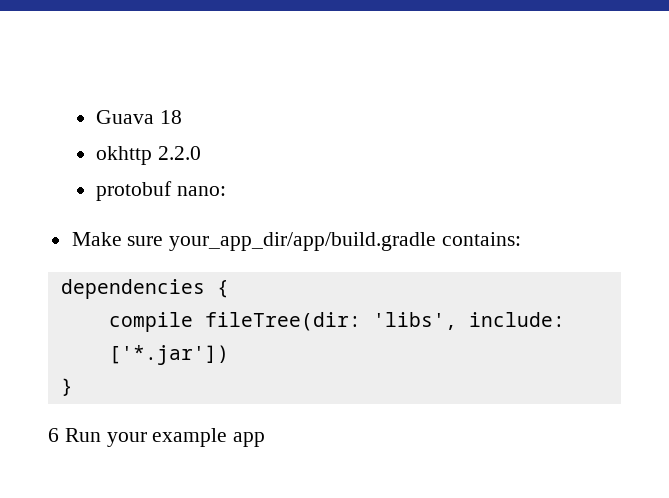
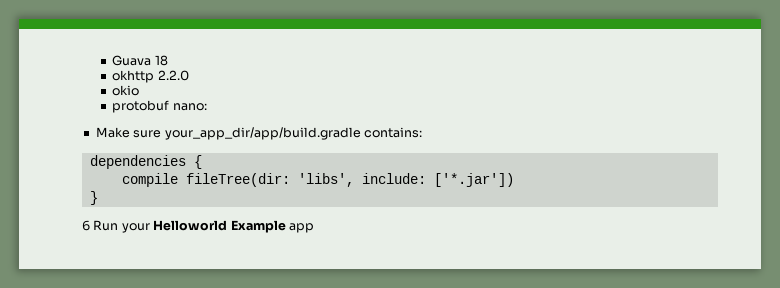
(201, 153) none -> [112,85,140,96] // okio
[152,428,228,447] example -> [153,220,286,233] Helloworld Example

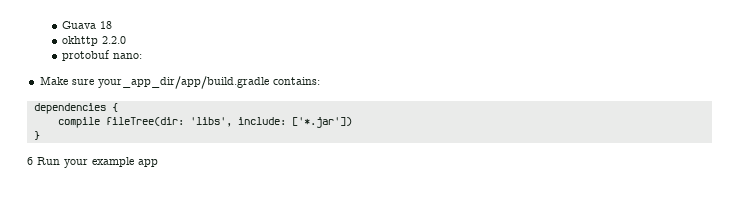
[112,85,140,96] // okio -> (127, 40) none
[153,220,286,233] Helloworld Example -> [92,157,134,167] example

